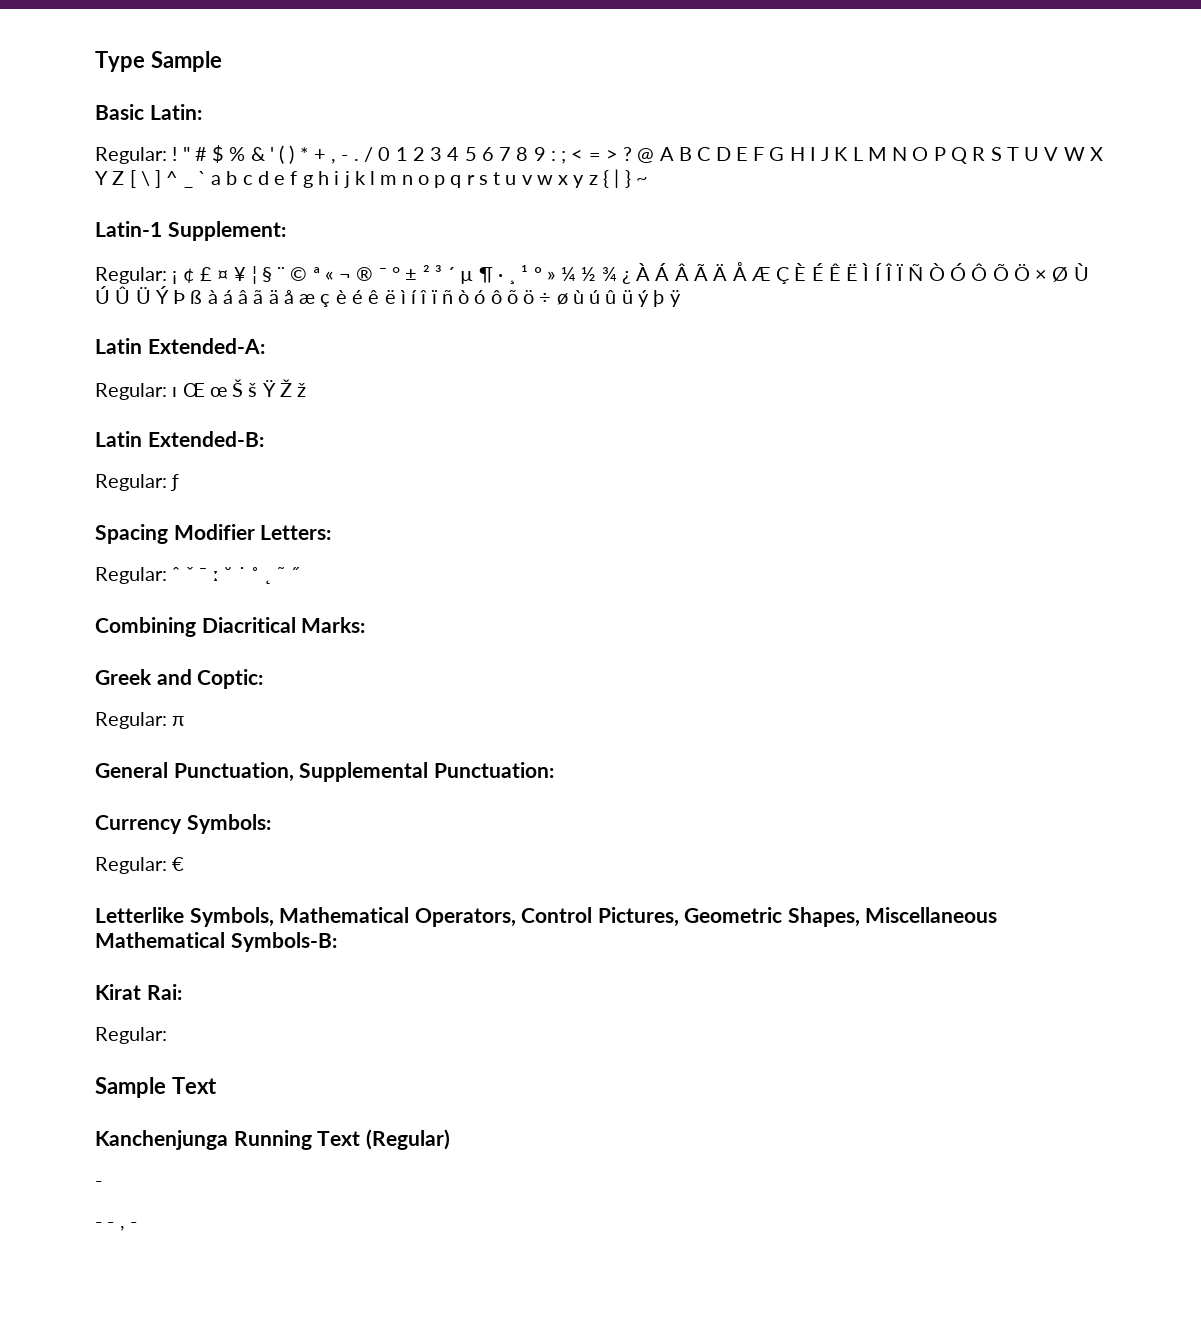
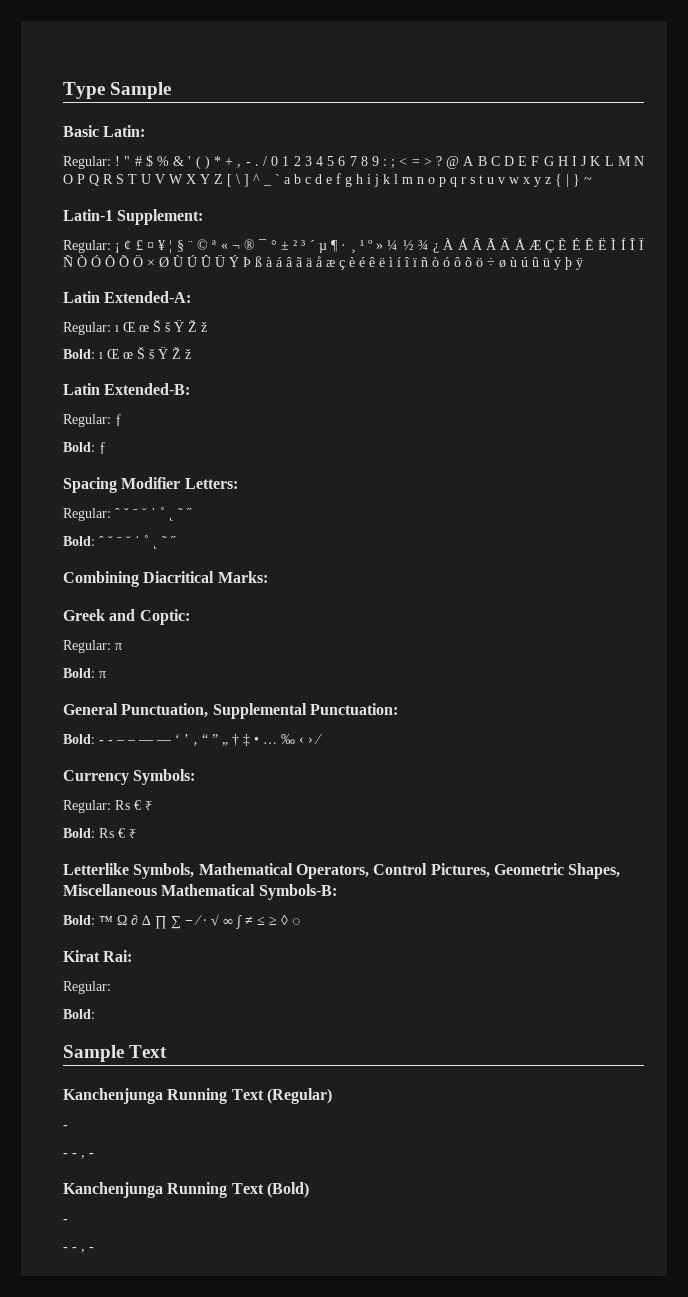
(307, 390) none -> [63,347,191,359] // Bold: ı Œ œ Š š Ÿ Ž ž
(180, 482) none -> [63,442,106,455] // Bold: ƒ
[212,571,220,581] ː -> [142,507,192,521] [63,536,122,546] ˘ ˙ ˚ ˛ ˜ ˝ // Bold: ˆ ˇ ˉ
(185, 721) none -> [63,668,106,678] // Bold: π
(554, 770) none -> [63,734,322,746] // Bold: ‐ ‑ ‒ – — ― ‘ ’ ‚ “ ” „ † ‡ • … ‰ ‹ › ⁄
[172,857,185,871] € -> [115,800,152,811] [63,828,136,839] ₨ € ₹ // Bold: ₨ € ₹
(337, 942) none -> [63,914,300,929] // Bold: ™ Ω ∂ ∆ ∏ ∑ − ∕ ∙ √ ∞ ∫ ≠ ≤ ≥ ◊ ◌
(167, 1035) none -> [63,1009,95,1019] // Bold:
(137, 1225) none -> [63,1182,309,1198] [63,1219,68,1223] [63,1247,94,1253] // Kanchenjunga Running Text (Bold) // - // - - , -

